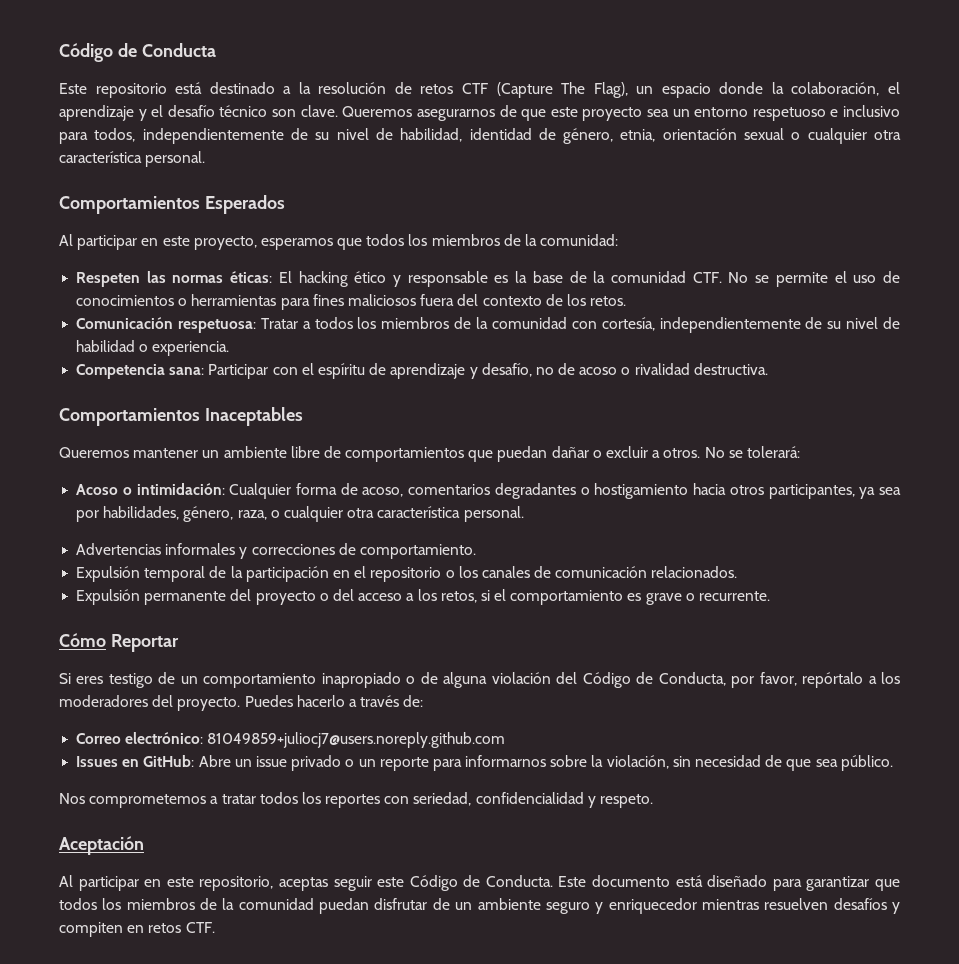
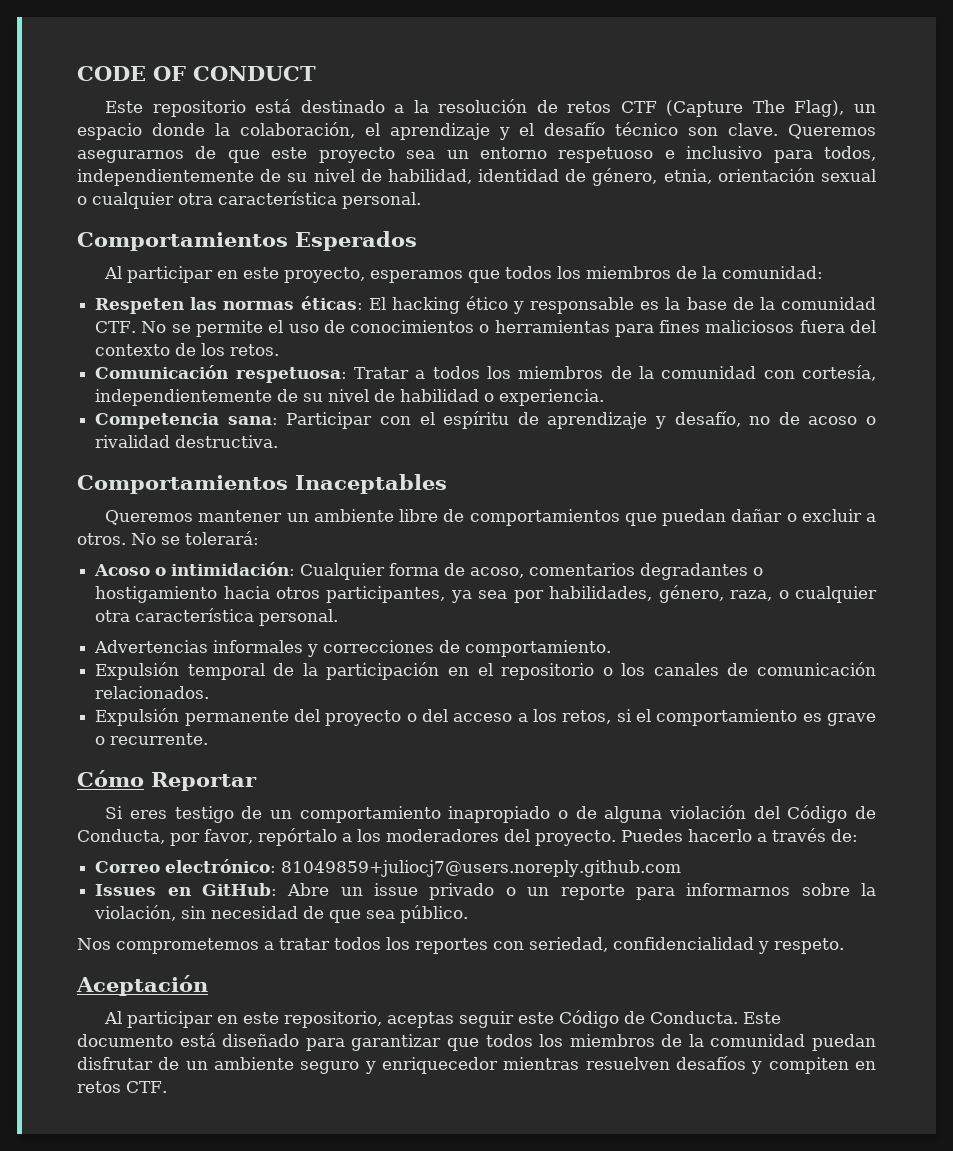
[59,43,216,62] Código de Conducta -> [77,66,316,81] CODE OF CONDUCT

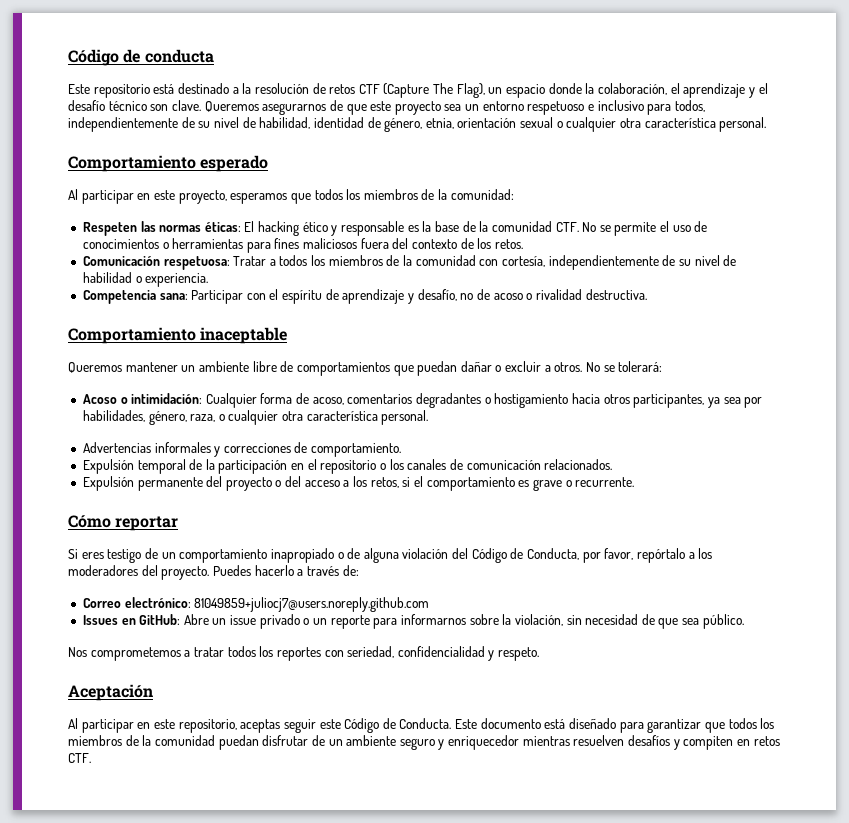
[77,66,316,81] CODE OF CONDUCT -> [68,49,214,66] Código de conducta
[77,231,417,251] Comportamientos Esperados -> [68,155,269,172] Comportamiento esperado
[77,474,447,494] Comportamientos Inaceptables -> [68,327,288,344] Comportamiento inaceptable
[151,772,257,791] Reportar -> [115,516,179,531] reportar

